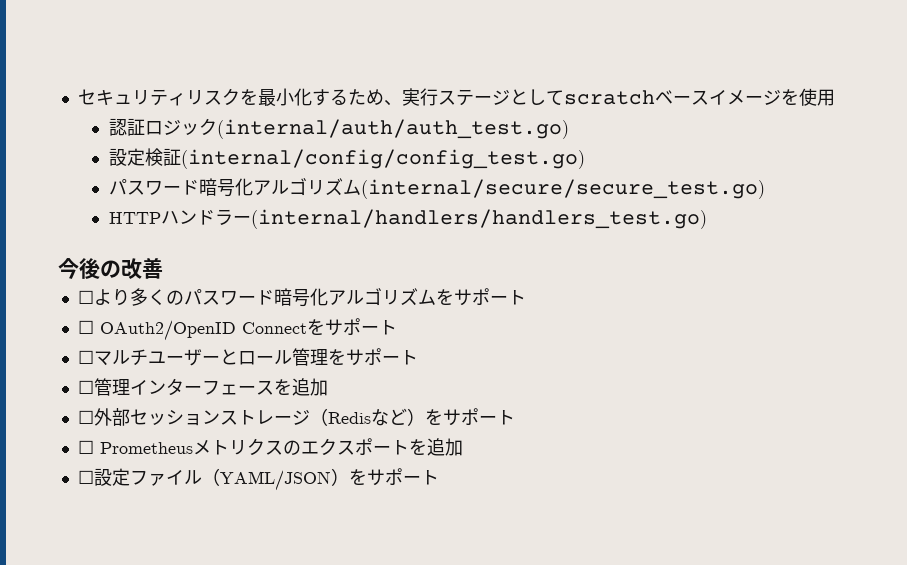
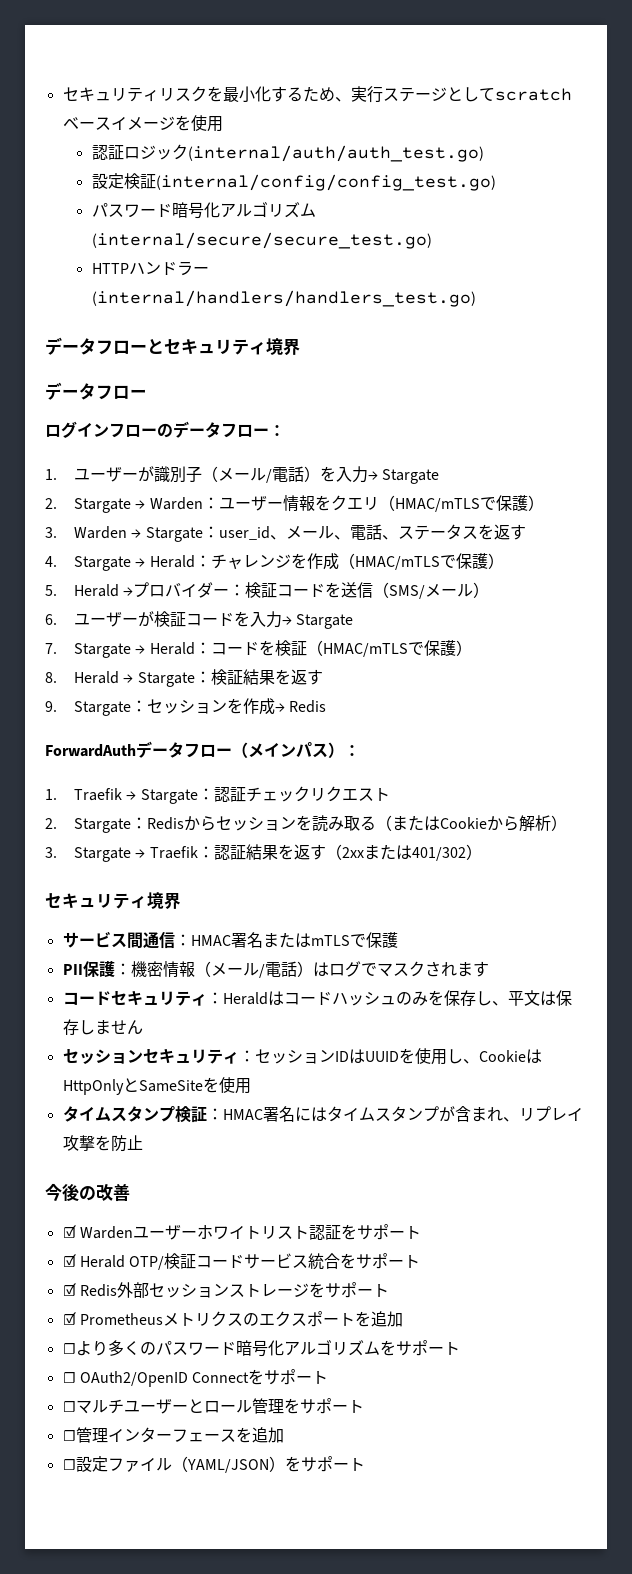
[58,258,163,279] 今後の改善 -> [45,337,300,356] [45,382,147,400] [45,421,285,438] [45,466,440,484] [45,495,544,513] [45,524,526,542] [45,553,504,571] [45,582,490,599] [45,611,354,629] [45,640,472,658] [45,669,323,687] [45,698,327,716] [45,741,360,758] [45,786,390,804] [45,815,567,833] [45,844,482,862] [45,892,181,910] [62,931,398,949] [62,961,489,978] [62,990,572,1006] [62,1019,143,1035] [62,1048,542,1065] [62,1077,251,1095] [62,1105,583,1123] [62,1135,143,1152] [45,1183,130,1202] [62,1224,421,1240] [62,1253,421,1270] [62,1282,389,1298] [62,1311,403,1327] データフローとセキュリティ境界 // データフロー // ログインフローのデータフロー： // 1.ユーザーが識別子（メール/電話）を入力→ Stargate // 2. Stargate → Warden：ユーザー情報をクエリ（HMAC/mTLSで保護） // 3. Warden → Stargate：user_id、メール、電話、ステータスを返す // 4. Stargate → Herald：チャレンジを作成（HMAC/mTLSで保護） // 5. Herald →プロバイダー：検証コードを送信（SMS/メール） // 6.ユーザーが検証コードを入力→ Stargate // 7. Stargate → Herald：コードを検証（HMAC/mTLSで保護） // 8. Herald → Stargate：検証結果を返す // 9. Stargate：セッションを作成→ Redis // ForwardAuthデータフロー（メインパス）： // 1. Traefik → Stargate：認証チェックリクエスト // 2. Stargate：Redisからセッションを読み取る（またはCookieから解析） // 3. Stargate → Traefik：認証結果を返す（2xxまたは401/302） // セキュリティ境界 // サービス間通信：HMAC署名またはmTLSで保護 // PII保護：機密情報（メール/電話）はログでマスクされます // コードセキュリティ：Heraldはコードハッシュのみを保存し、平文は保存しません // セッションセキュリティ：セッションIDはUUIDを使用し、CookieはHttpOnlyとSameSiteを使用 // タイムスタンプ検証：HMAC署名にはタイムスタンプが含まれ、リプレイ攻撃を防止 // 今後の改善 // ☑ Wardenユーザーホワイトリスト認証をサポート // ☑ Herald OTP/検証コードサービス統合をサポート // ☑ Redis外部セッションストレージをサポート // ☑ Prometheusメトリクスのエクスポートを追加
[77,408,515,426] [77,438,463,456] // ☐外部セッションストレージ（Redisなど）をサポート // ☐ Prometheusメトリクスのエクスポートを追加 -> (284, 1435) none

